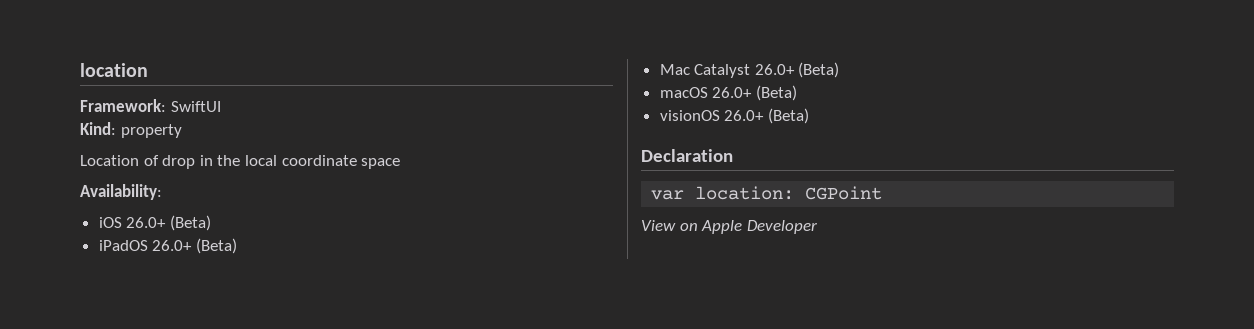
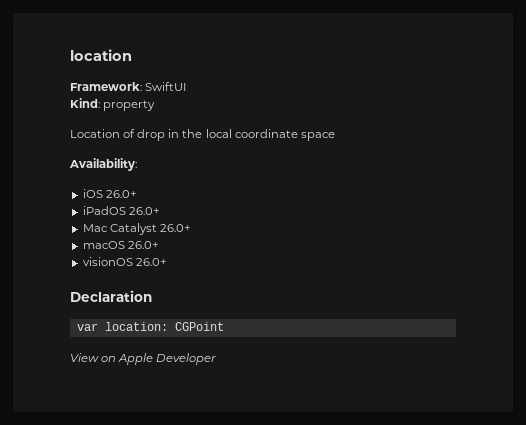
[169,215,211,231] (Beta) -> (137, 194) none
[195,238,237,254] (Beta) -> (160, 211) none
[798,62,840,78] (Beta) -> (191, 228) none
[755,85,797,101] (Beta) -> (159, 245) none
[767,108,809,124] (Beta) -> (167, 262) none

